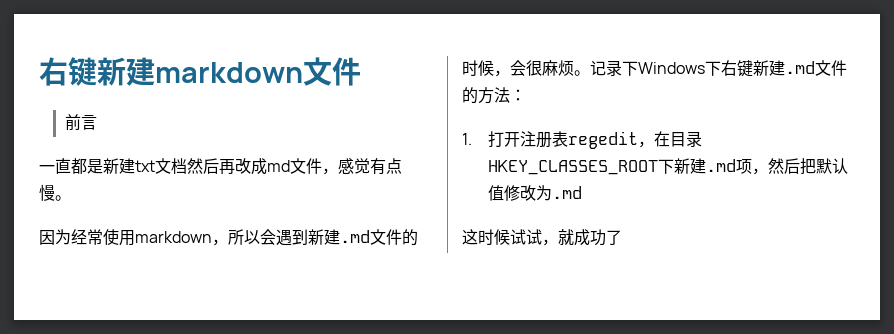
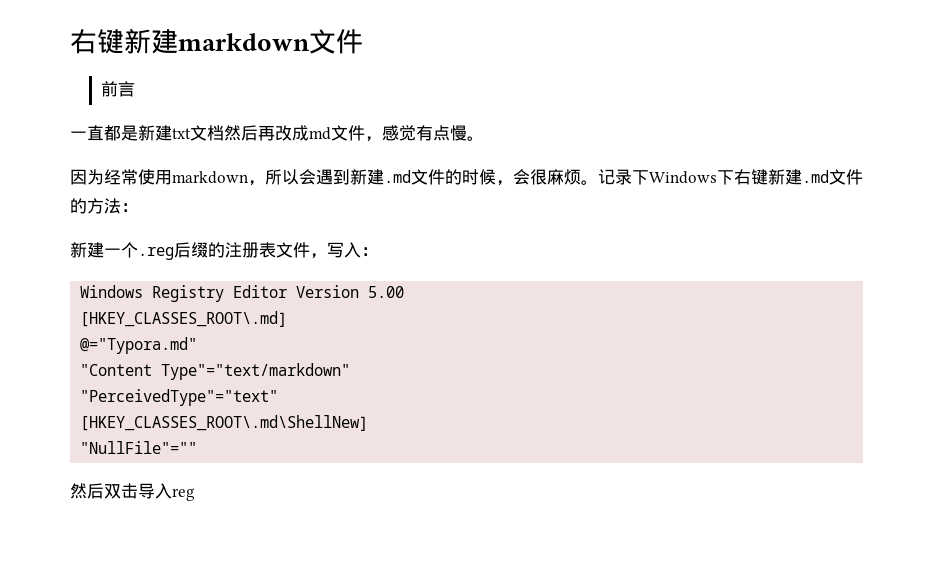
[462,131,702,149] [487,158,848,175] [487,185,582,201] [462,229,622,246] 1.打开注册表regedit，在目录HKEY_CLASSES_ROOT下新建.md项，然后把默认值修改为.md // 这时候试试，就成功了 -> [70,242,378,260] [80,285,405,302] [80,311,288,327] [80,337,198,354] [80,363,351,380] [80,389,279,406] [80,415,369,431] [80,441,198,454] [70,483,195,501] 新建一个.reg后缀的注册表文件，写入： // Windows Registry Editor Version 5.00 // [HKEY_CLASSES_ROOT\.md] // @="Typora.md" // "Content Type"="text/markdown" // "PerceivedType"="text" // [HKEY_CLASSES_ROOT\.md\ShellNew] // "NullFile"="" // 然后双击导入reg

